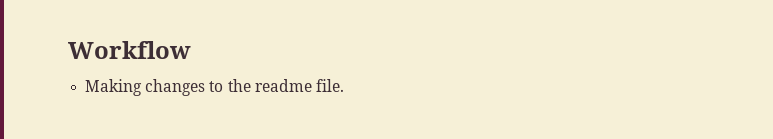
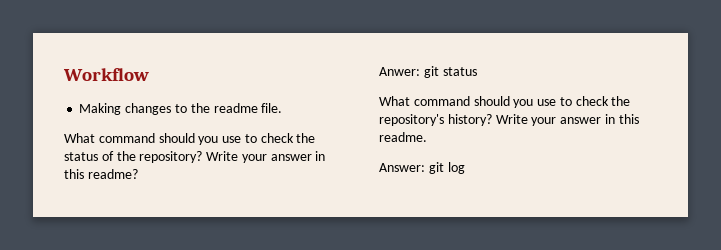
(344, 85) none -> [64,133,316,145] [64,151,326,163] [64,169,138,179] [379,66,477,78] [379,96,631,108] [379,114,639,126] [379,132,427,142] [379,162,465,174] // What command should you use to check the status of the repository? Write your answer in this readme? // Anwer: git status // What command should you use to check the repository's history? Write your answer in this readme. // Answer: git log

